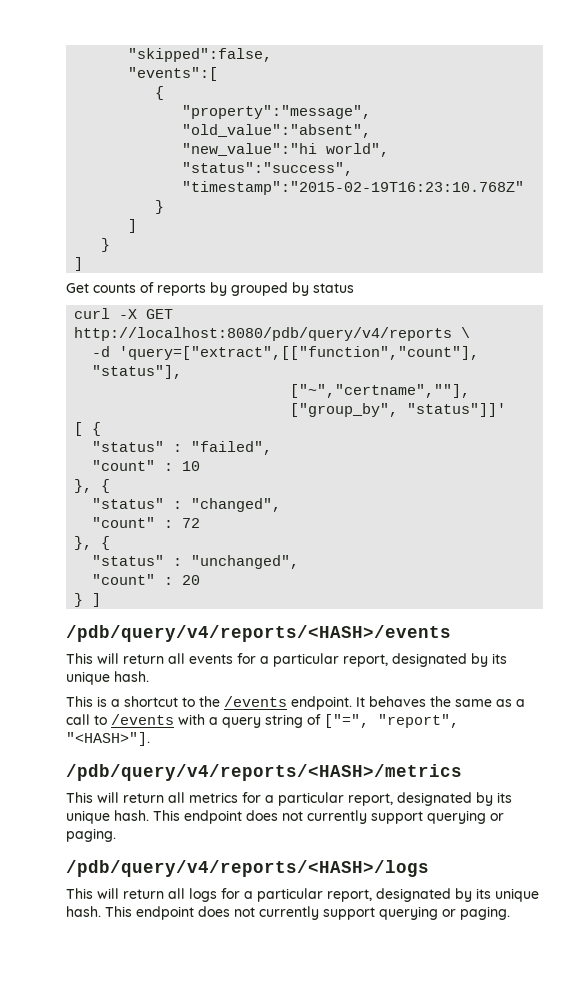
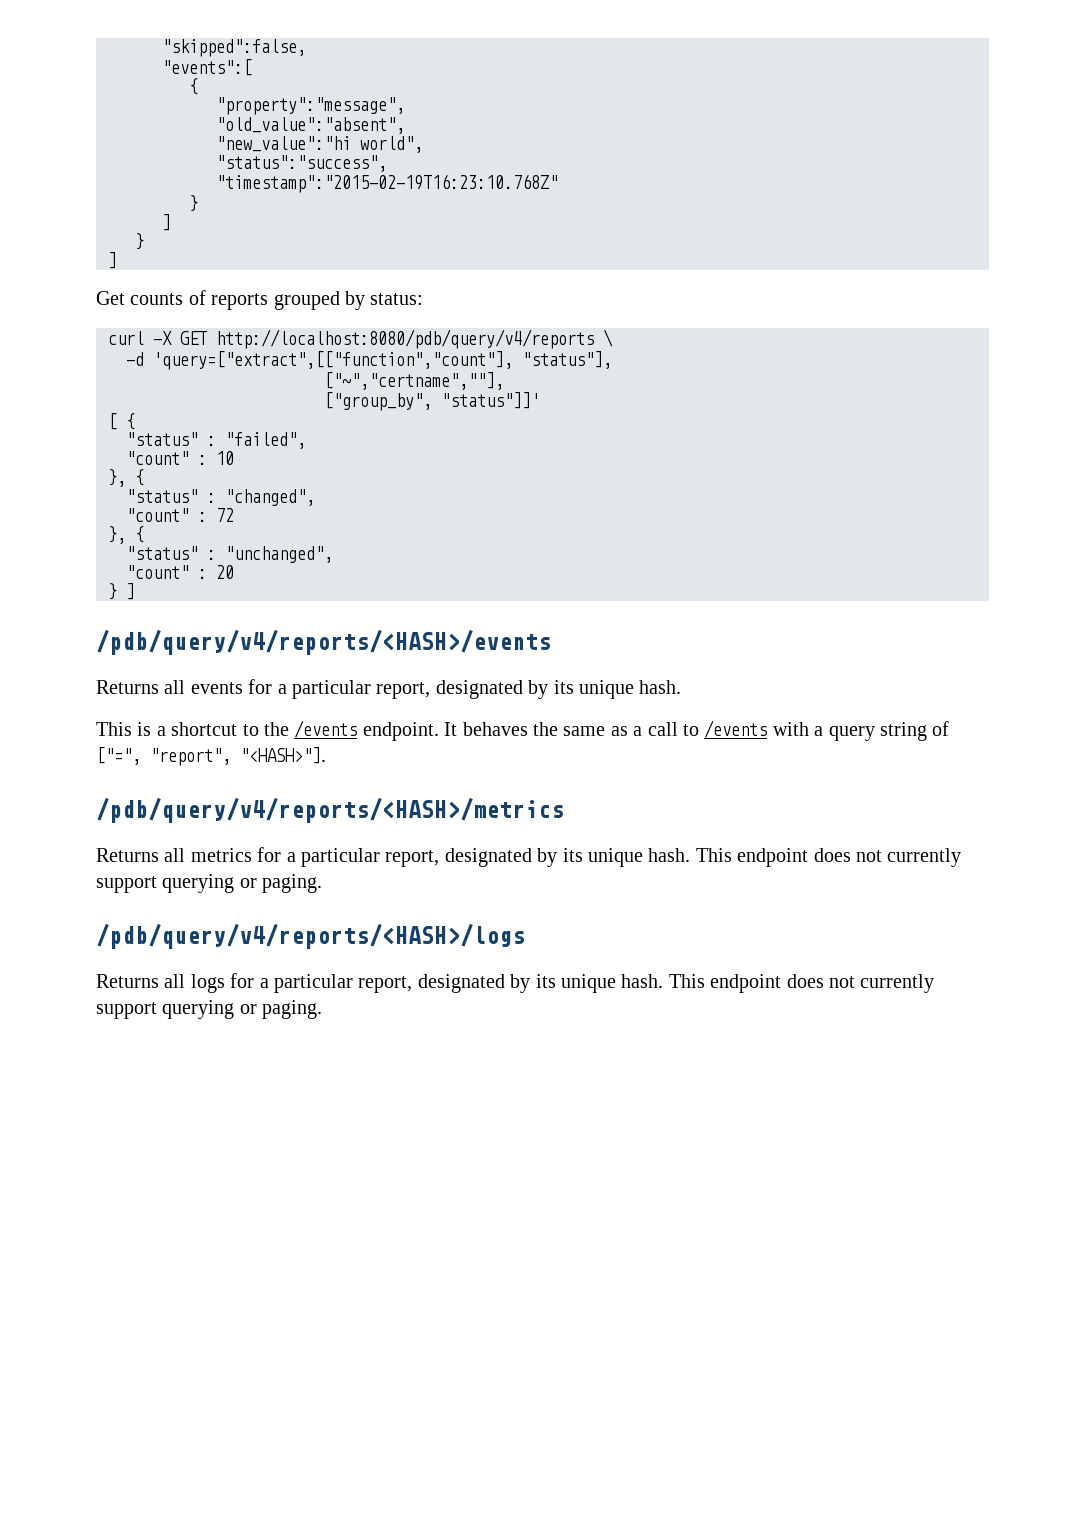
[210,282,227,296] by -> (269, 301) none
[313,283,354,293] status -> [370,293,424,305] status:
[66,653,164,664] This will return -> [96,680,159,694] Returns
[66,792,164,803] This will return -> [96,848,159,862] Returns
[66,888,164,899] This will return -> [96,974,159,988] Returns

